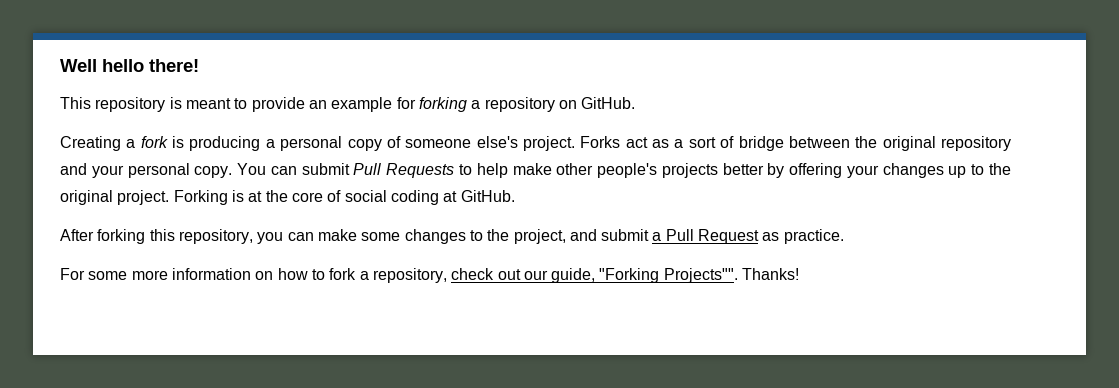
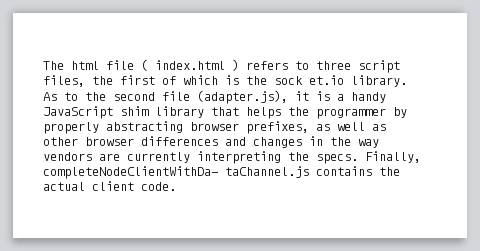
[60,59,199,72] [60,97,636,112] [60,136,1012,151] [60,163,1011,178] [60,190,515,205] [60,229,844,244] [60,268,800,283] Well hello there! // This repository is meant to provide an example for forking a repository on GitHub. // Creating a fork is producing a personal copy of someone else's project. Forks act as a sort of bridge between the original repository and your personal copy. You can submit Pull Requests to help make other people's projects better by offering your changes up to the original project. Forking is at the core of social coding at GitHub. // After forking this repository, you can make some changes to the project, and submit a Pull Request as practice. // For some more information on how to fork a repository, check out our guide, "Forking Projects"". Thanks! -> [43,59,400,73] [43,75,407,87] [43,90,386,104] [43,106,407,119] [43,121,386,134] [43,136,379,148] [43,151,421,164] [43,166,400,179] [43,181,176,191] The html file ( index.html ) refers to three script files, the first of which is the sock et.io library. As to the second file (adapter.js), it is a handy JavaScript shim library that helps the programmer by properly abstracting browser prefixes, as well as other browser differences and changes in the way vendors are currently interpreting the specs. Finally, completeNodeClientWithDa‐ taChannel.js contains the actual client code.

